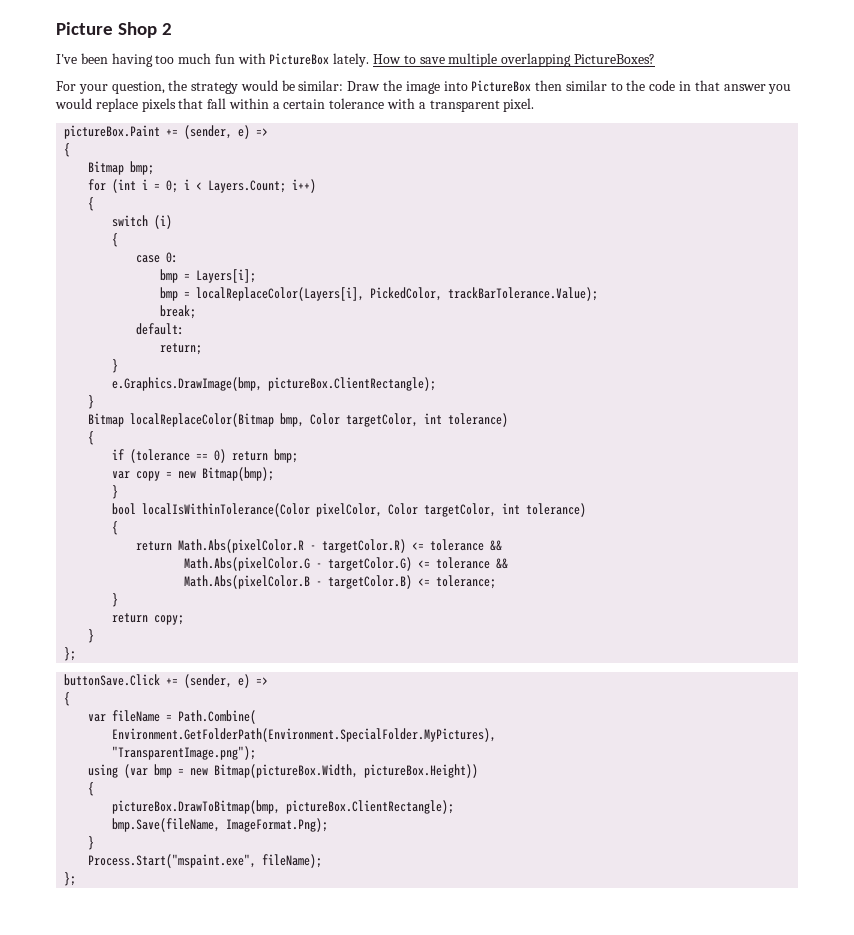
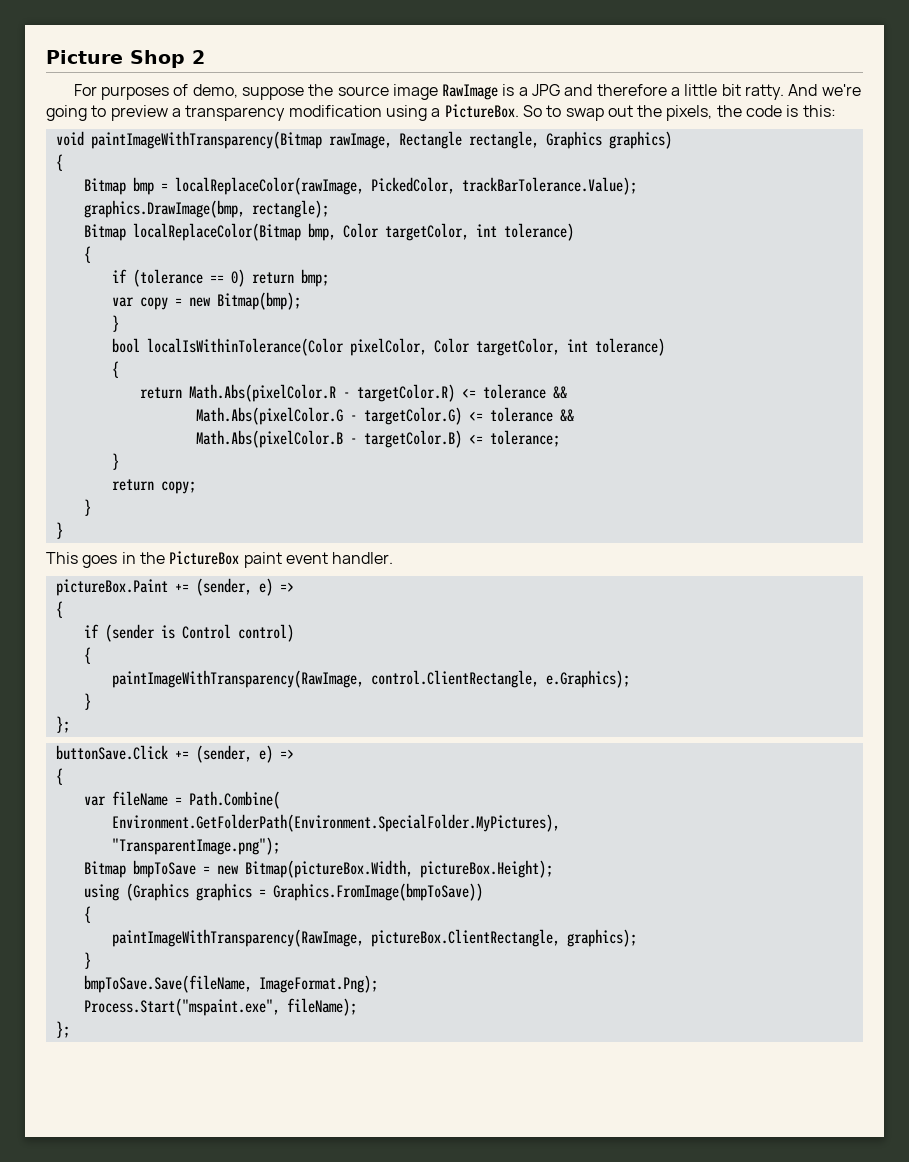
[56,53,655,67] [56,80,792,94] [55,98,535,112] [64,125,269,139] [64,143,71,157] [88,161,155,175] [88,179,317,193] [88,197,95,211] [112,215,173,229] [112,233,119,247] [136,252,179,263] [160,269,257,283] [160,287,599,301] [160,305,197,319] [136,323,185,335] [160,343,203,355] [112,359,119,373] [112,377,437,391] [88,395,95,409] I've been having too much fun with PictureBox lately. How to save multiple overlapping PictureBoxes? // For your question, the strategy would be similar: Draw the image into PictureBox then similar to the code in that answer you would replace pixels that fall within a certain tolerance with a transparent pixel. // pictureBox.Paint += (sender, e) => // { // Bitmap bmp; // for (int i = 0; i < Layers.Count; i++) // { // switch (i) // { // case 0: // bmp = Layers[i]; // bmp = localReplaceColor(Layers[i], PickedColor, trackBarTolerance.Value); // break; // default: // return; // } // e.Graphics.DrawImage(bmp, pictureBox.ClientRectangle); // } -> [73,84,861,100] [46,104,836,121] [55,131,672,149] [55,154,63,171] [83,177,637,195] [83,200,329,218] For purposes of demo, suppose the source image RawImage is a JPG and therefore a little bit ratty. And we're going to preview a transparency modification using a PictureBox. So to swap out the pixels, the code is this: // void paintImageWithTransparency(Bitmap rawImage, Rectangle rectangle, Graphics graphics) // { // Bitmap bmp = localReplaceColor(rawImage, PickedColor, trackBarTolerance.Value); // graphics.DrawImage(bmp, rectangle);
(95, 636) none -> [55,522,63,539] [46,551,394,568] [55,578,294,596] [55,601,63,618] [83,624,294,642] [83,647,91,664] [111,670,630,688] [83,693,91,710] // } // This goes in the PictureBox paint event handler. // pictureBox.Paint += (sender, e) => // { // if (sender is Control control) // { // paintImageWithTransparency(RawImage, control.ClientRectangle, e.Graphics); // }
[88,764,479,778] [88,782,95,796] [112,800,455,814] [112,818,329,832] [88,836,95,850] using (var bmp = new Bitmap(pictureBox.Width, pictureBox.Height)) // { // pictureBox.DrawToBitmap(bmp, pictureBox.ClientRectangle); // bmp.Save(fileName, ImageFormat.Png); // } -> [83,860,553,878] [83,883,483,901] [83,906,91,923] [111,929,637,947] [83,952,91,969] [83,975,378,993] Bitmap bmpToSave = new Bitmap(pictureBox.Width, pictureBox.Height); // using (Graphics graphics = Graphics.FromImage(bmpToSave)) // { // paintImageWithTransparency(RawImage, pictureBox.ClientRectangle, graphics); // } // bmpToSave.Save(fileName, ImageFormat.Png);

